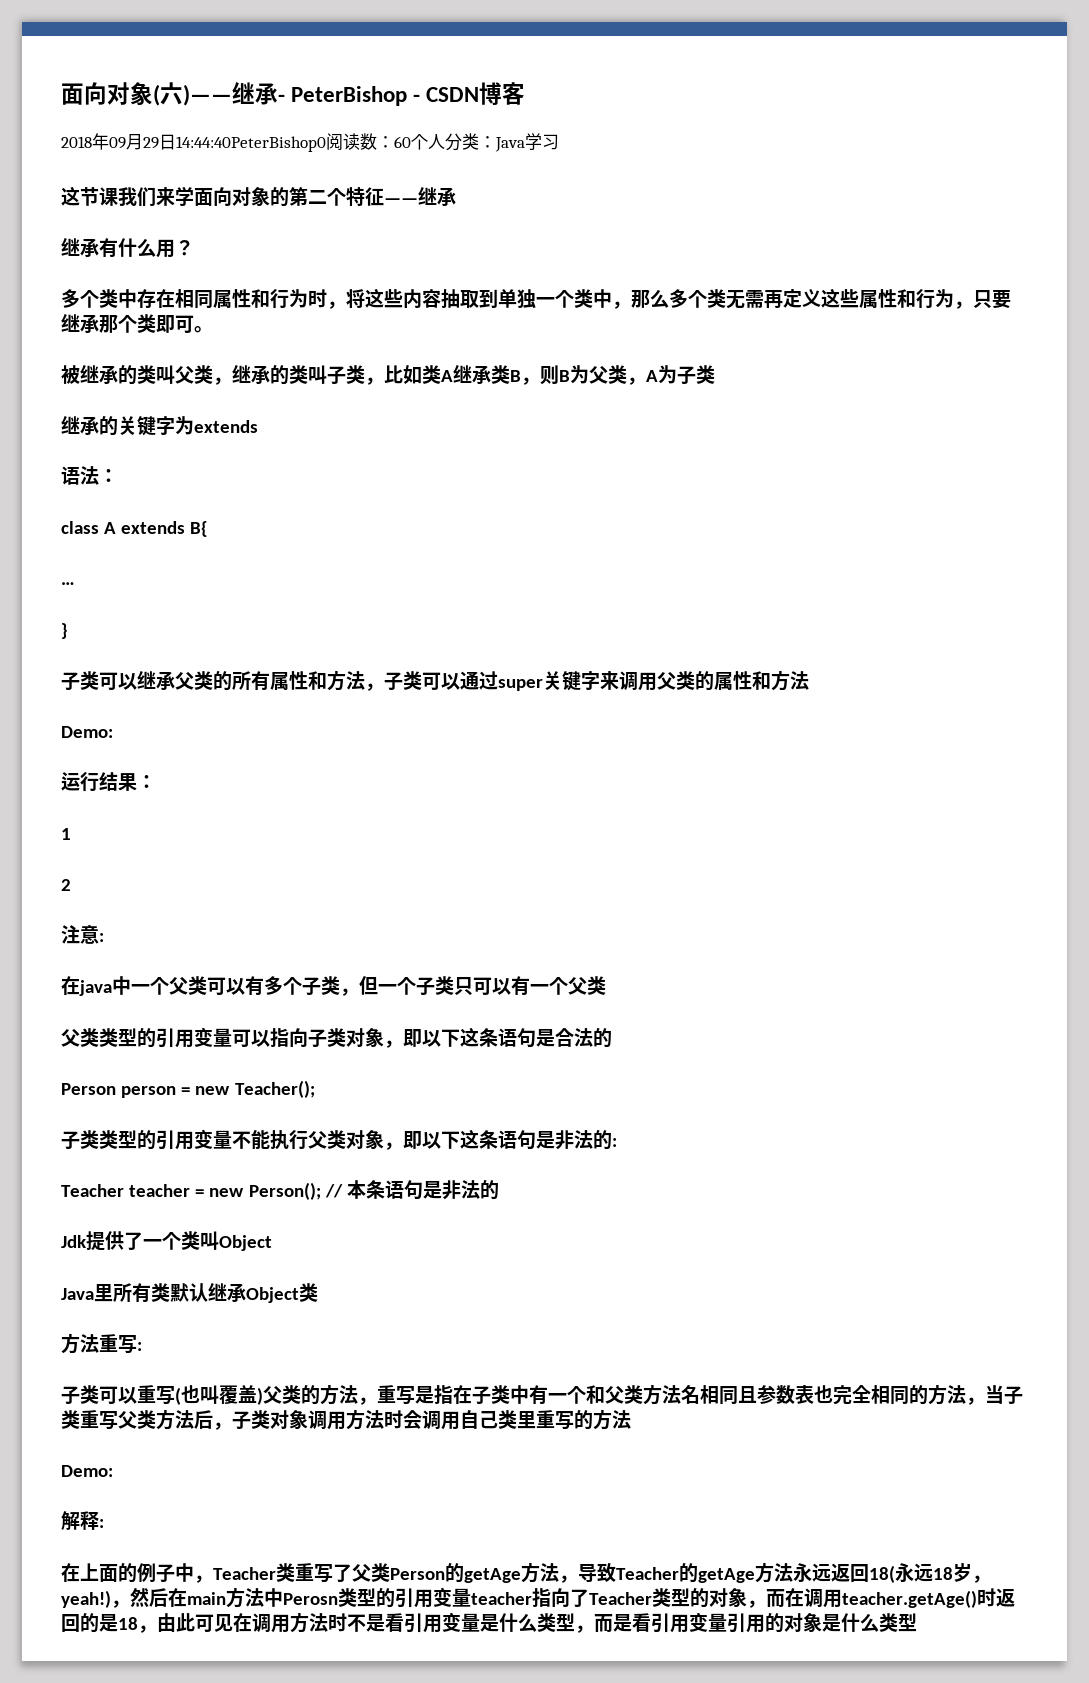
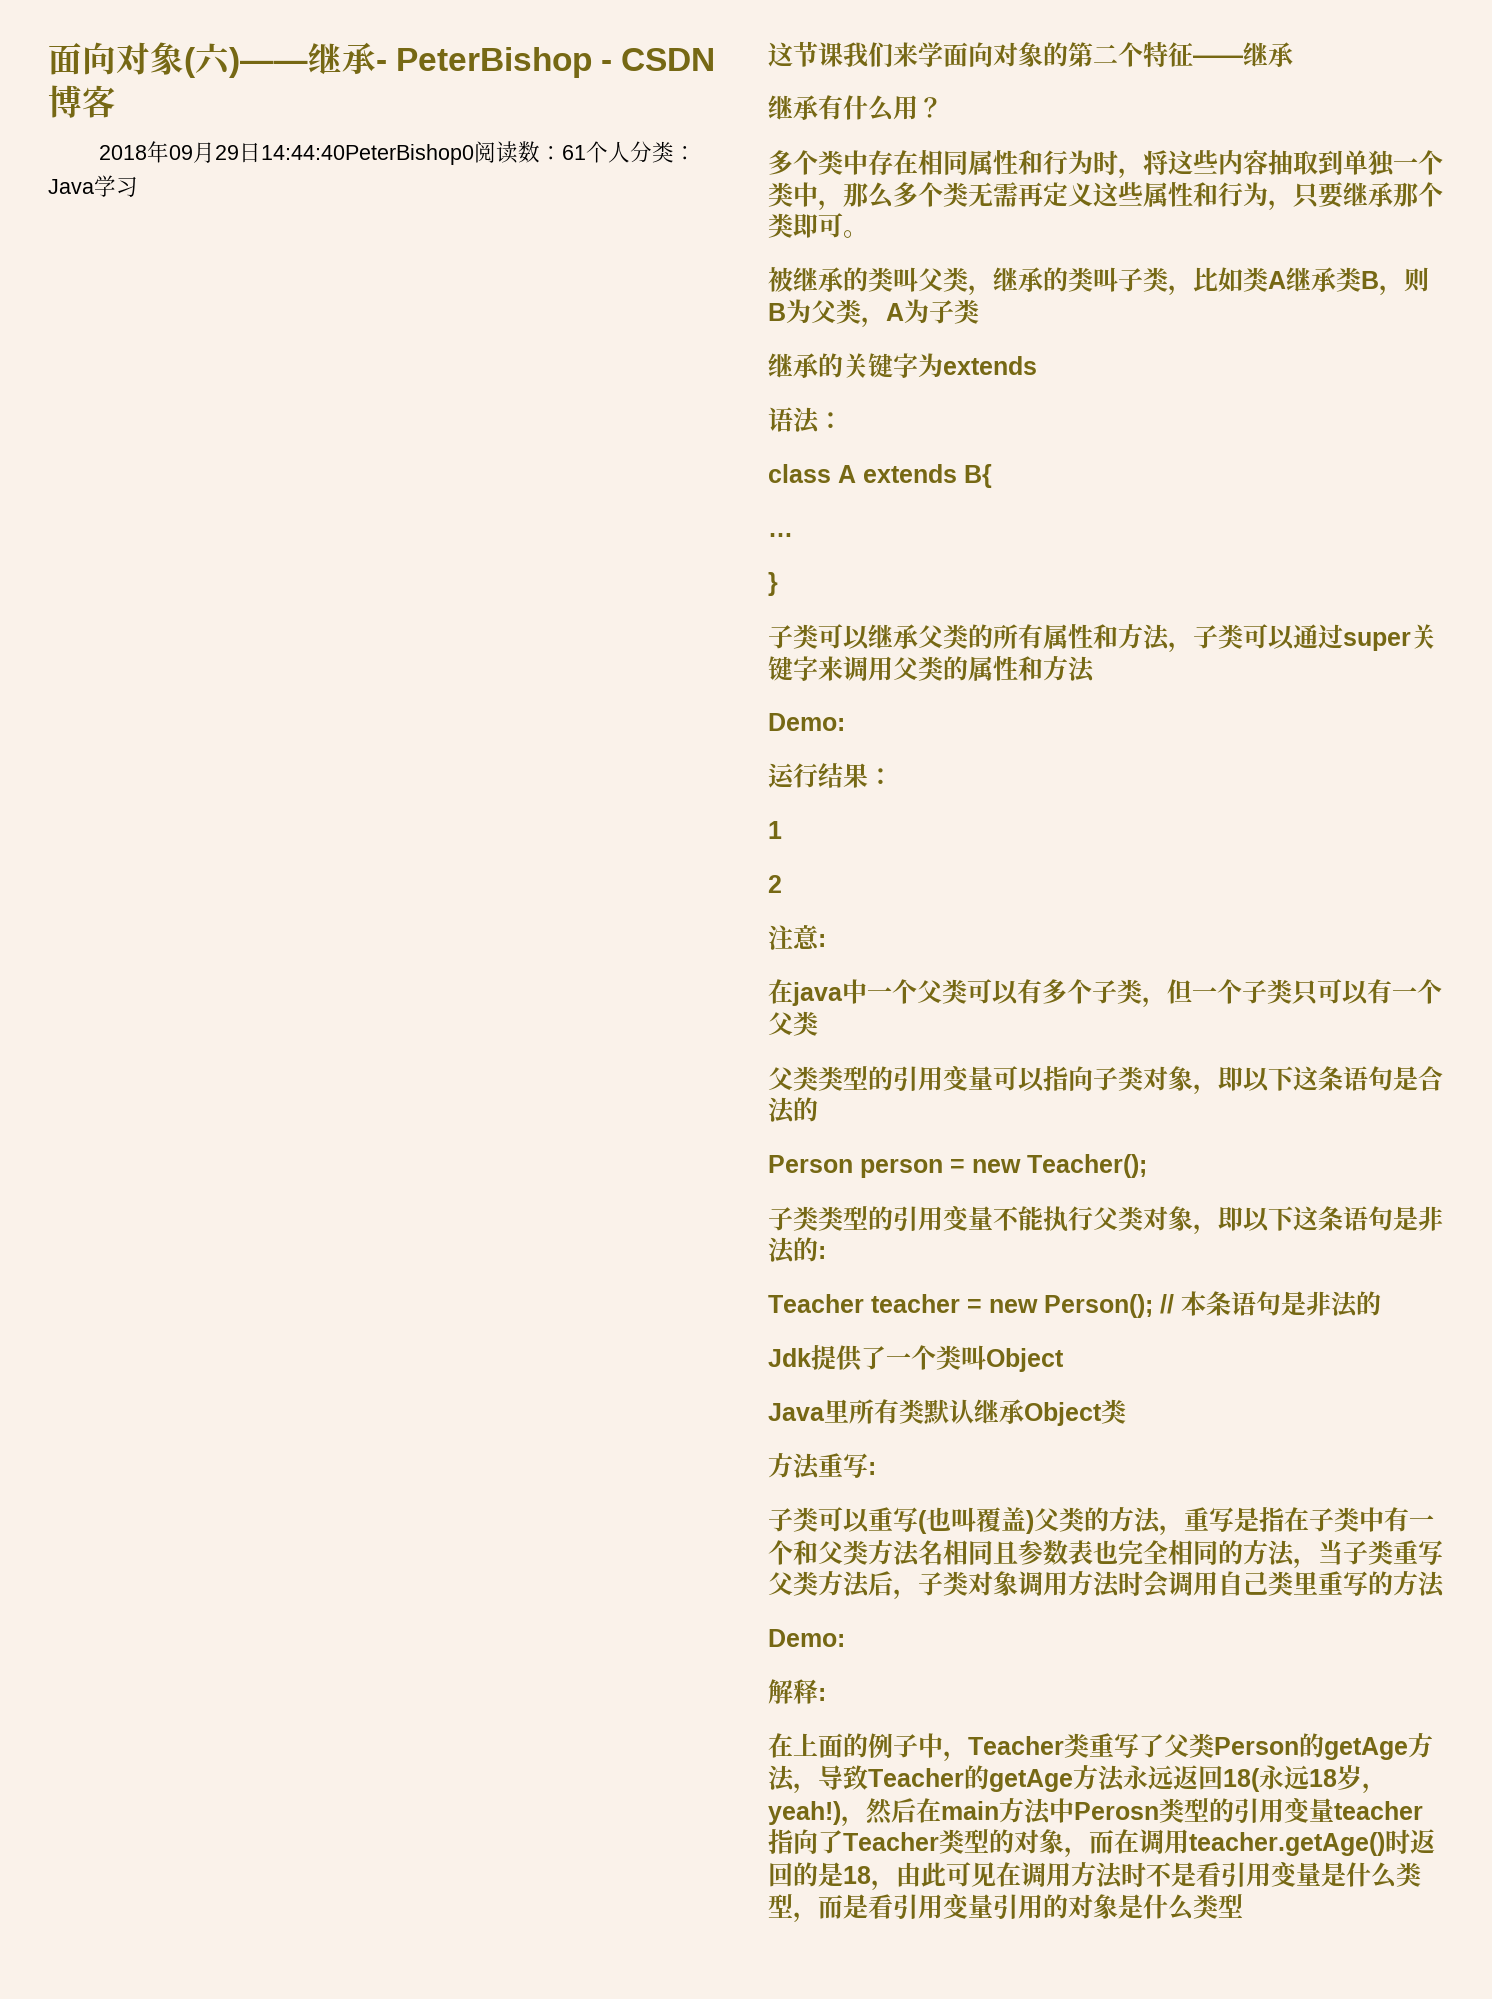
[394,136,411,148] 60 -> [562,145,587,160] 61

